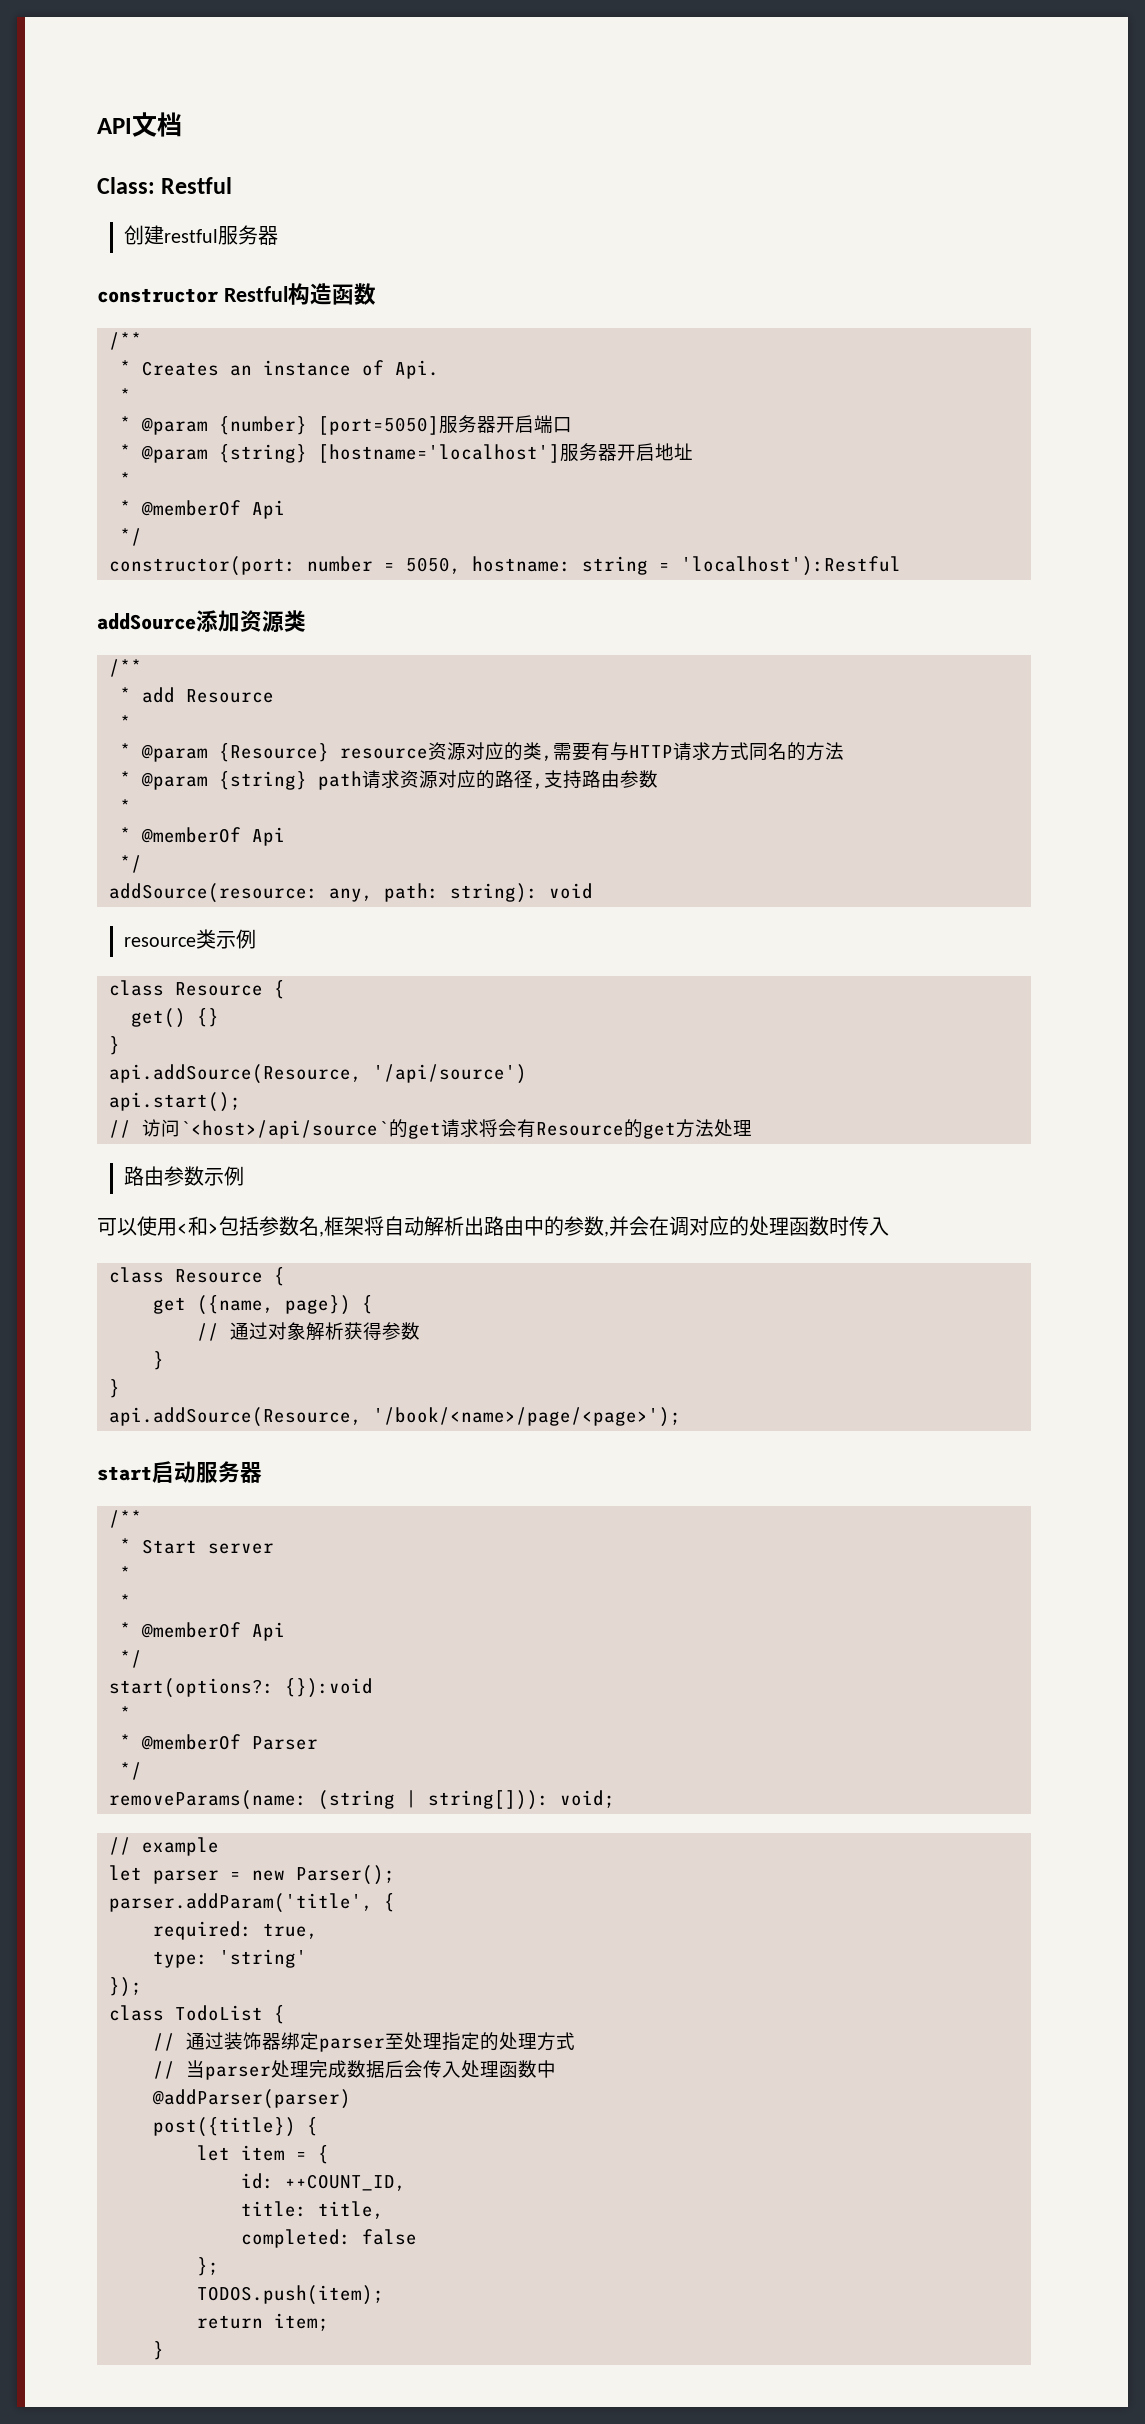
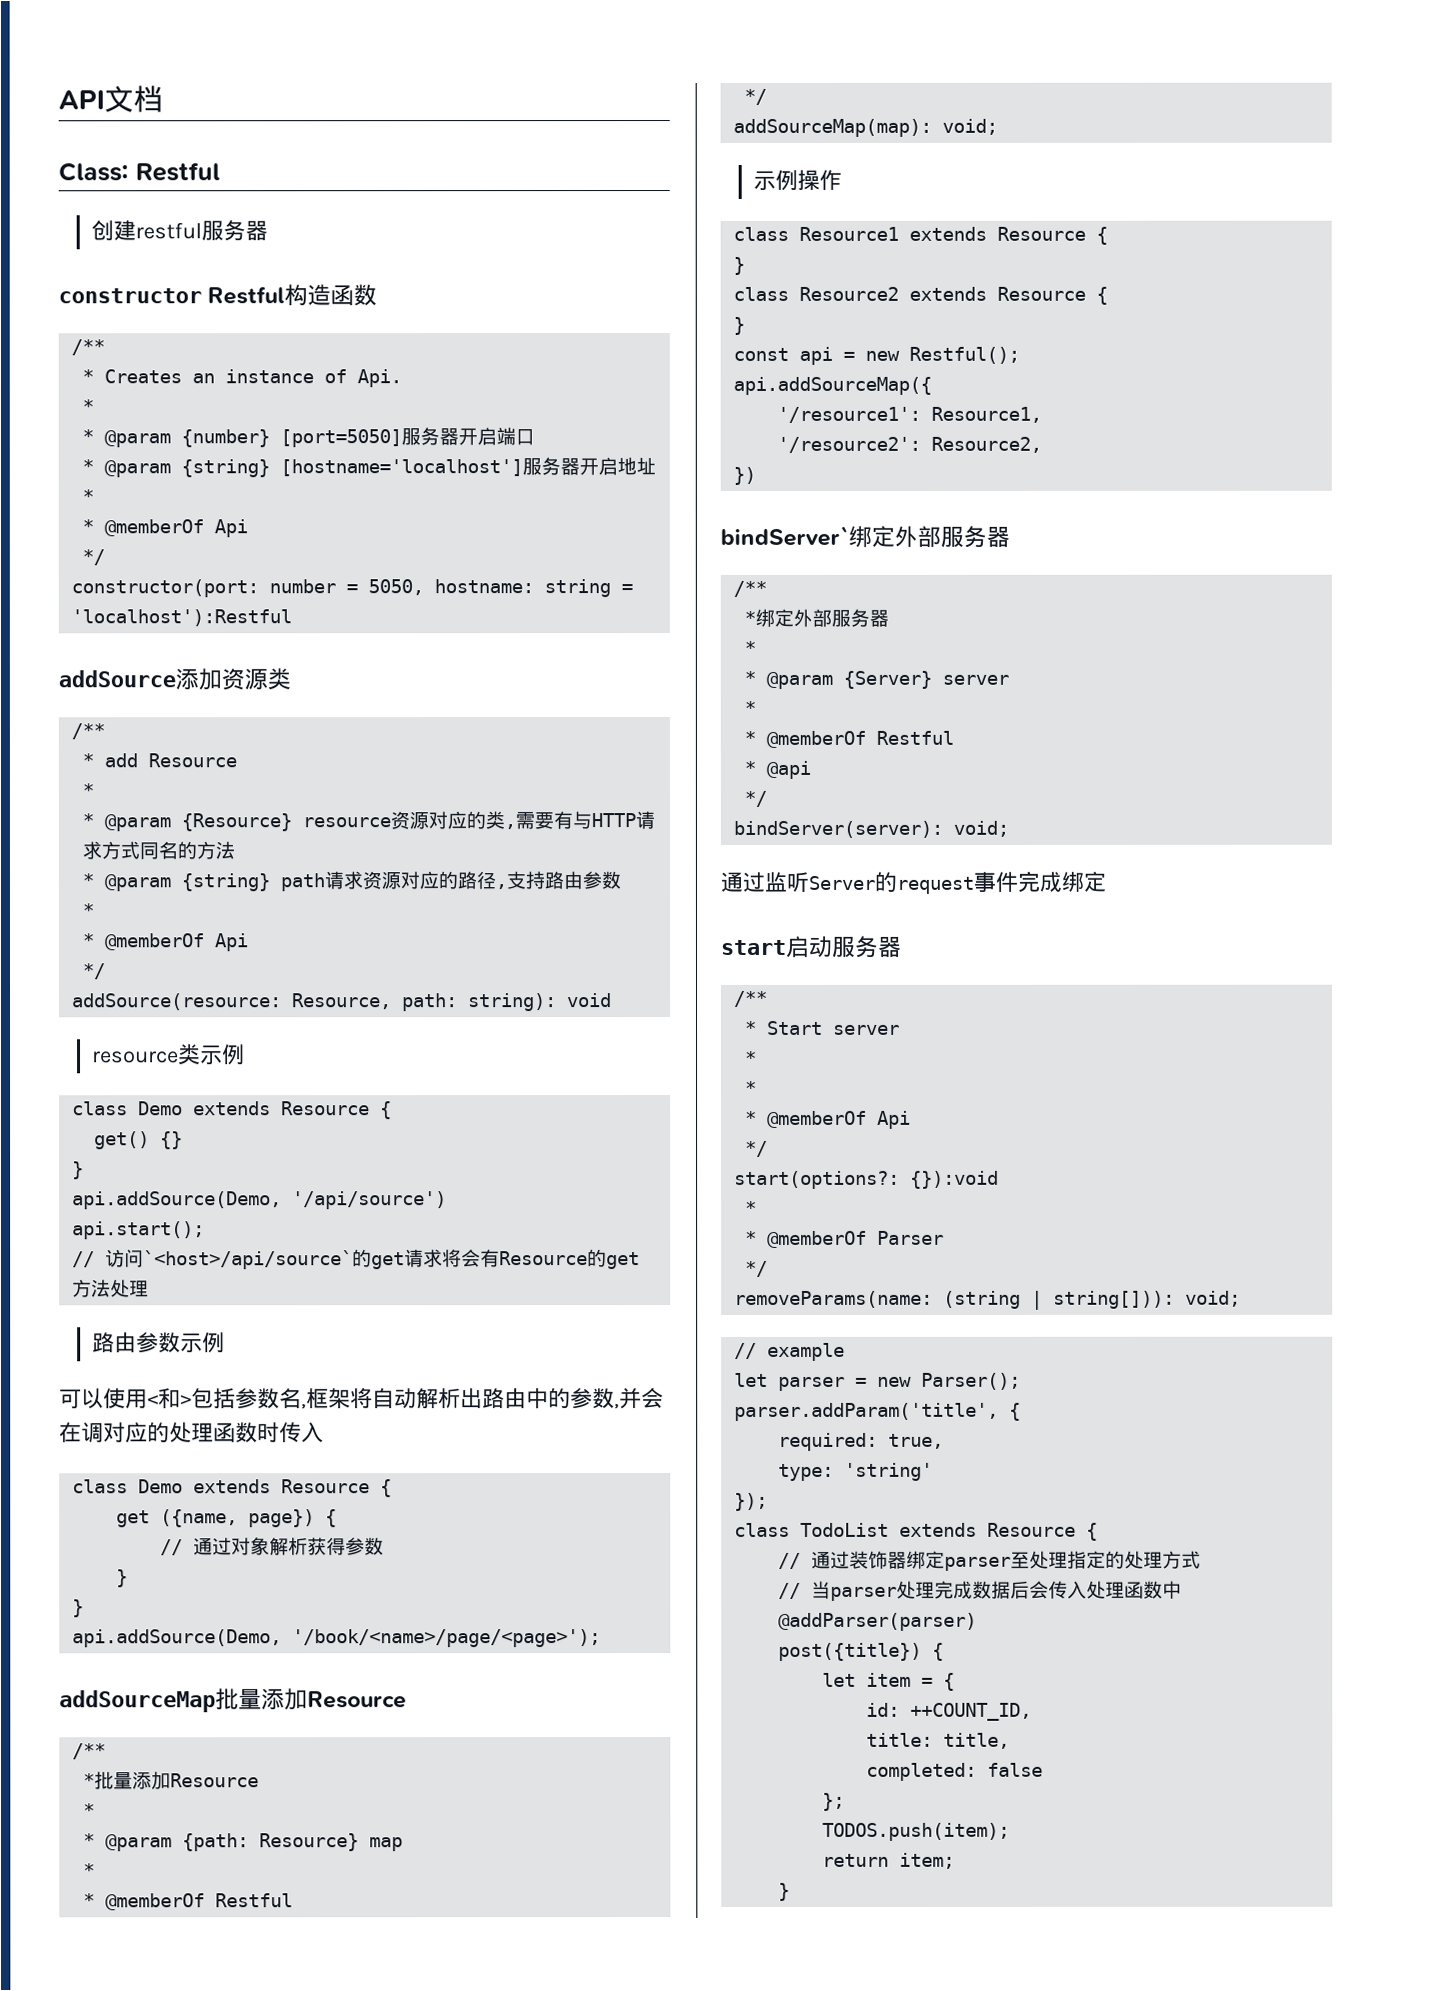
[329,888,373,902] any, -> [291,993,393,1010] Resource,
(164, 988) none -> [138,1101,272,1116] Demo extends
[109,1064,362,1084] api.addSource(Resource, -> [72,1191,283,1210] api.addSource(Demo,
(164, 1275) none -> [138,1479,272,1494] Demo extends
[109,1407,362,1427] api.addSource(Resource, -> [72,1629,283,1648] api.addSource(Demo,
(681, 1417) none -> [59,1688,407,1713] [72,1743,107,1760] [83,1771,260,1790] [83,1803,96,1818] [83,1833,404,1852] [83,1863,96,1878] [83,1893,294,1911] [744,88,768,105] [733,118,999,137] [753,169,843,191] [733,226,1109,245] [733,256,746,275] [733,286,1109,305] [733,316,746,335] [733,346,1021,365] [733,376,933,395] [777,406,1043,423] [777,436,1043,453] [733,466,757,485] [720,525,1010,548] [733,580,768,597] [744,608,890,627] [744,640,757,655] [744,670,1010,689] [744,700,757,715] [744,730,955,748] [744,760,812,779] [744,790,768,807] [733,820,1010,838] [720,870,1106,894] // addSourceMap批量添加Resource // /** // *批量添加Resource // * // * @param {path: Resource} map // * // * @memberOf Restful // */ // addSourceMap(map): void; // 示例操作 // class Resource1 extends Resource { // } // class Resource2 extends Resource { // } // const api = new Restful(); // api.addSourceMap({ // '/resource1': Resource1, // '/resource2': Resource2, // }) // bindServer`绑定外部服务器 // /** // *绑定外部服务器 // * // * @param {Server} server // * // * @memberOf Restful // * @api // */ // bindServer(server): void; // 通过监听Server的request事件完成绑定
(263, 2013) none -> [899,1522,1077,1537] extends Resource

